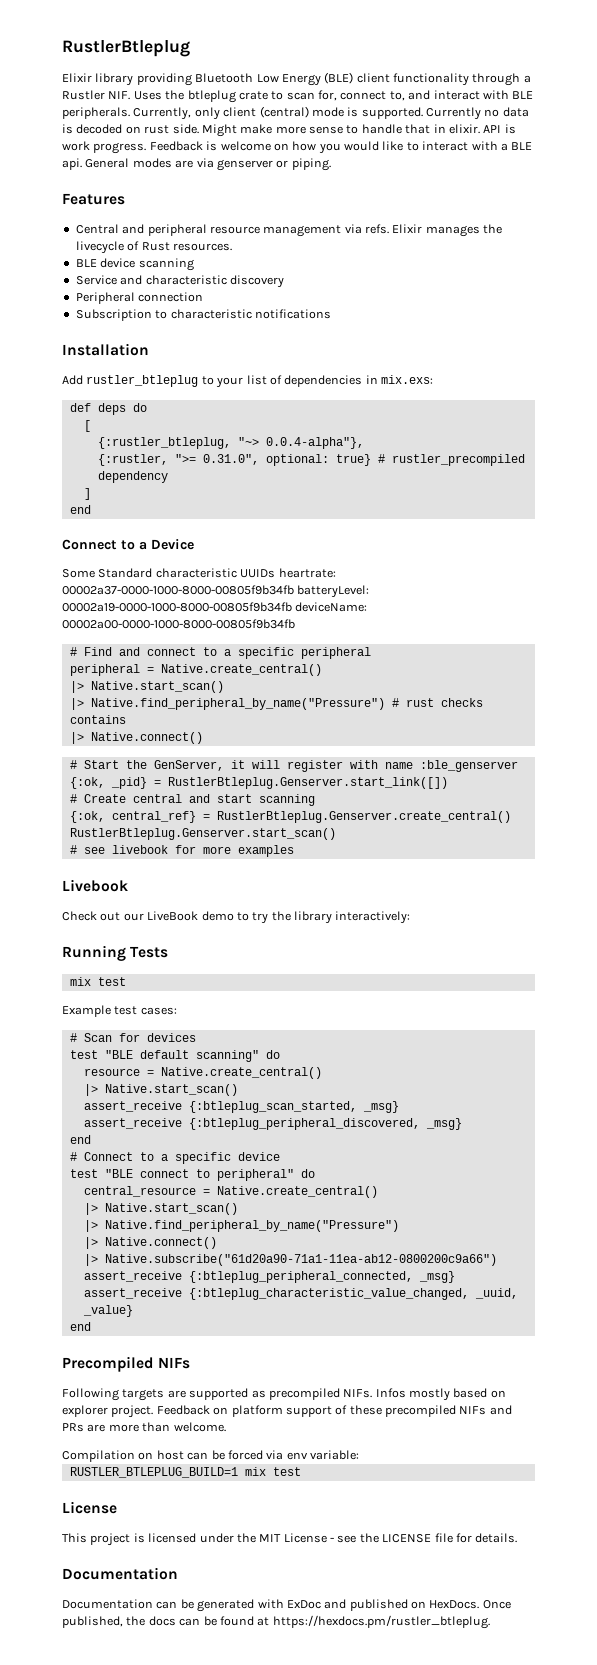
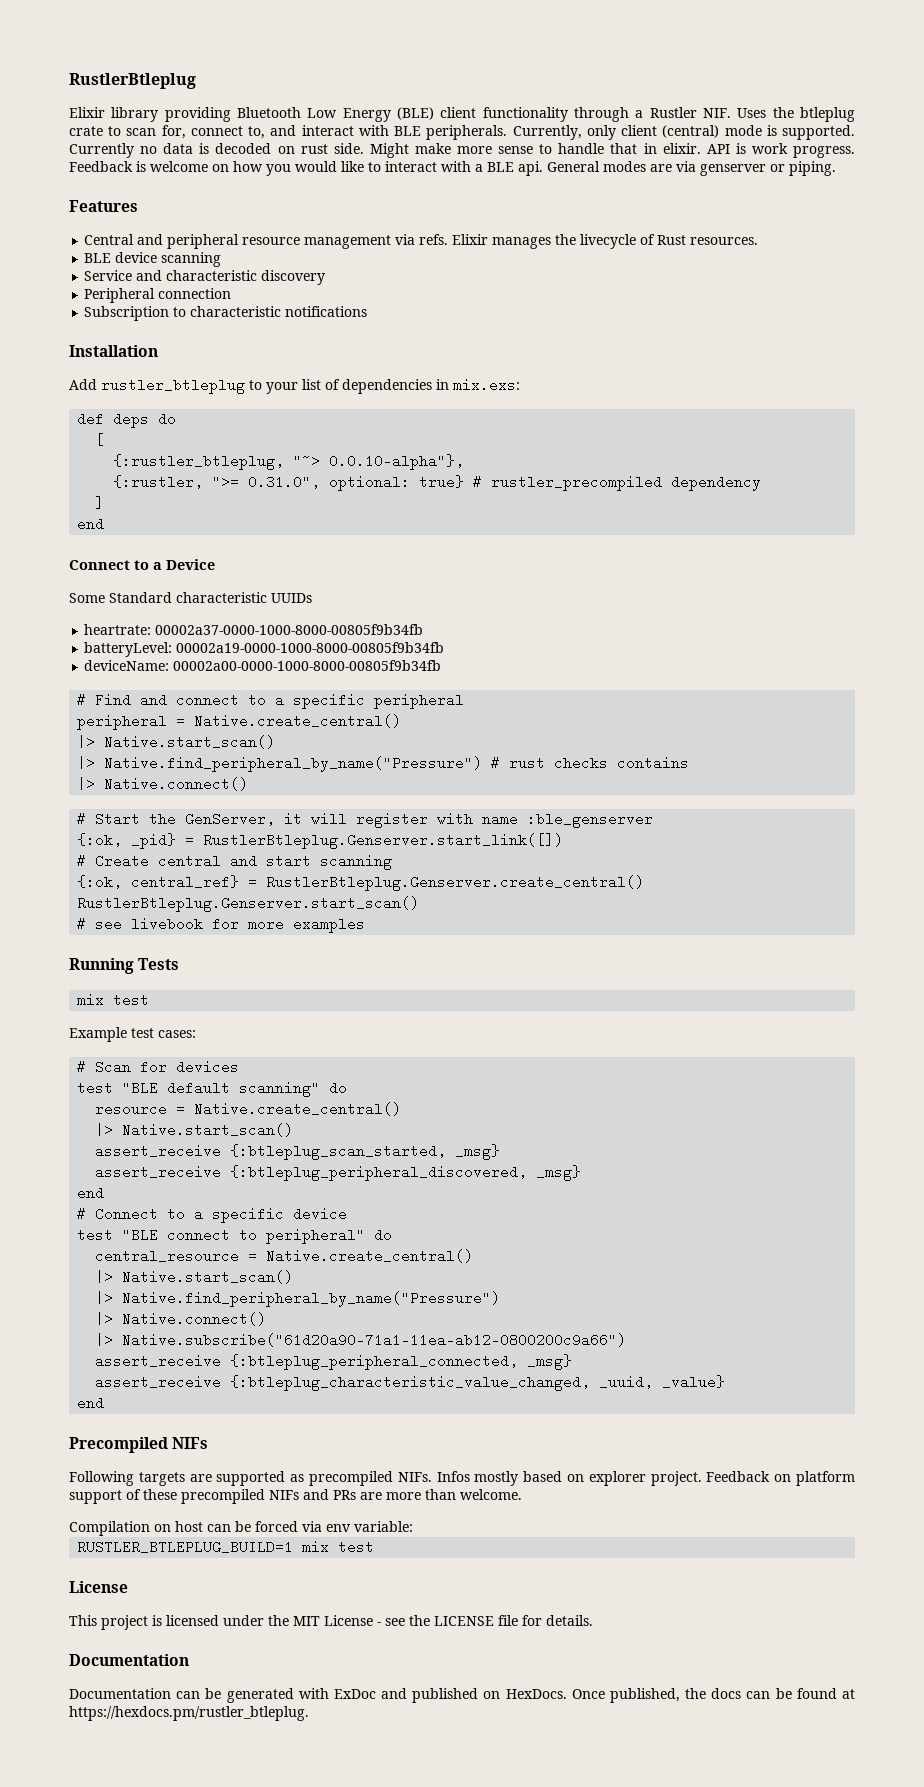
[265,437,364,449] 0.0.4-alpha"}, -> [329,454,465,470] 0.0.10-alpha"},
(276, 573) none -> (312, 598) //
(294, 590) none -> (424, 629) //
(292, 607) none -> (445, 647) //
[62,879,128,892] [62,911,411,924] // Livebook // Check out our LiveBook demo to try the library interactively: -> (366, 925) none

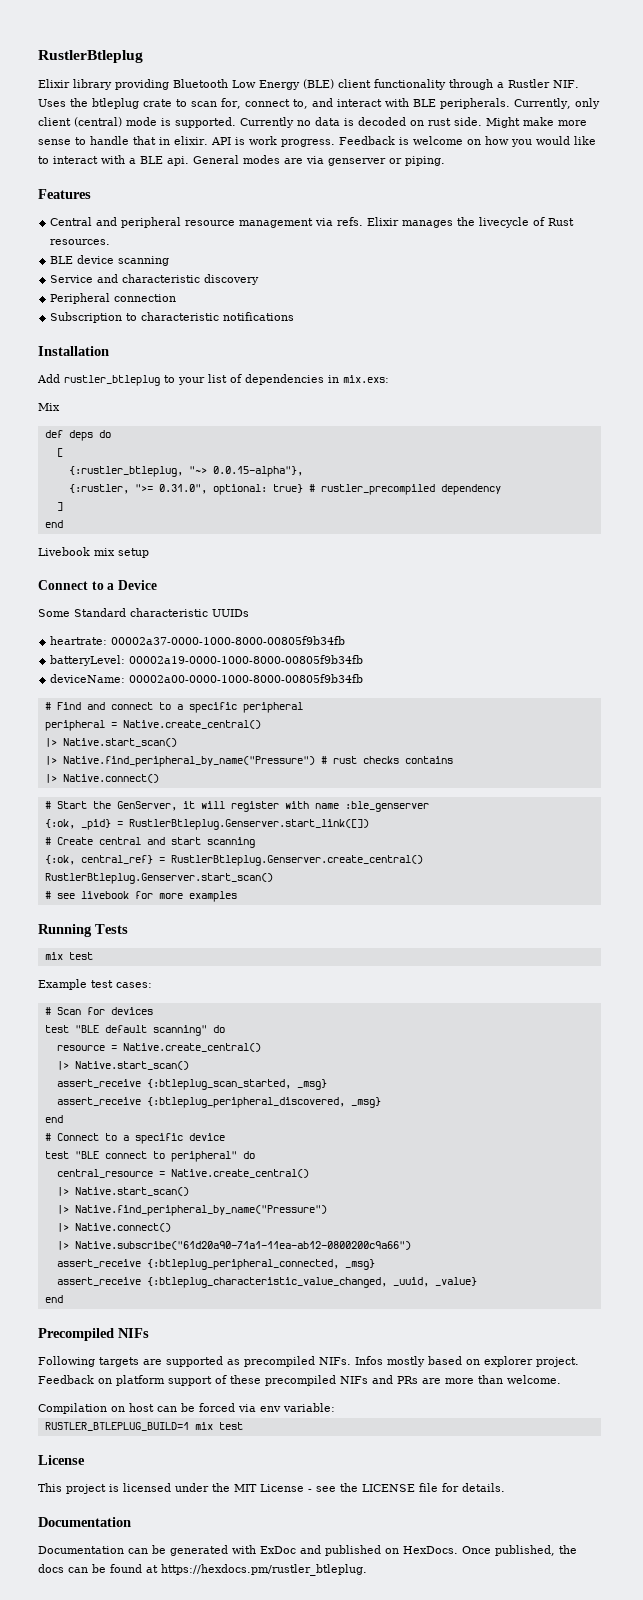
(520, 385) none -> [38,403,60,411] // Mix
[329,454,465,470] 0.0.10-alpha"}, -> [212,466,303,477] 0.0.15-alpha"},
(105, 524) none -> [38,547,149,558] // Livebook mix setup

